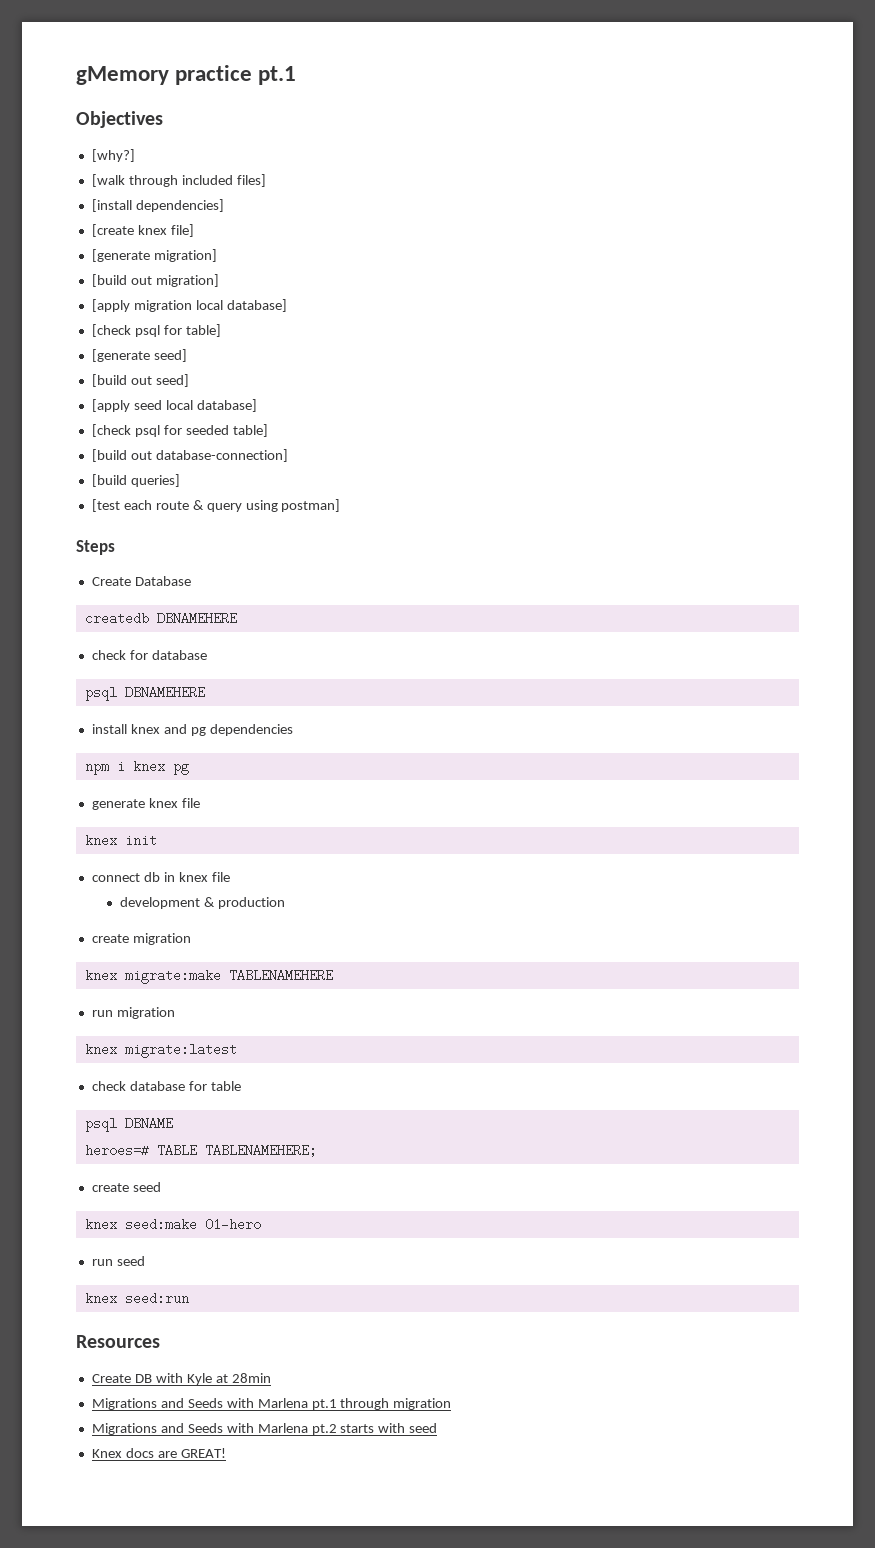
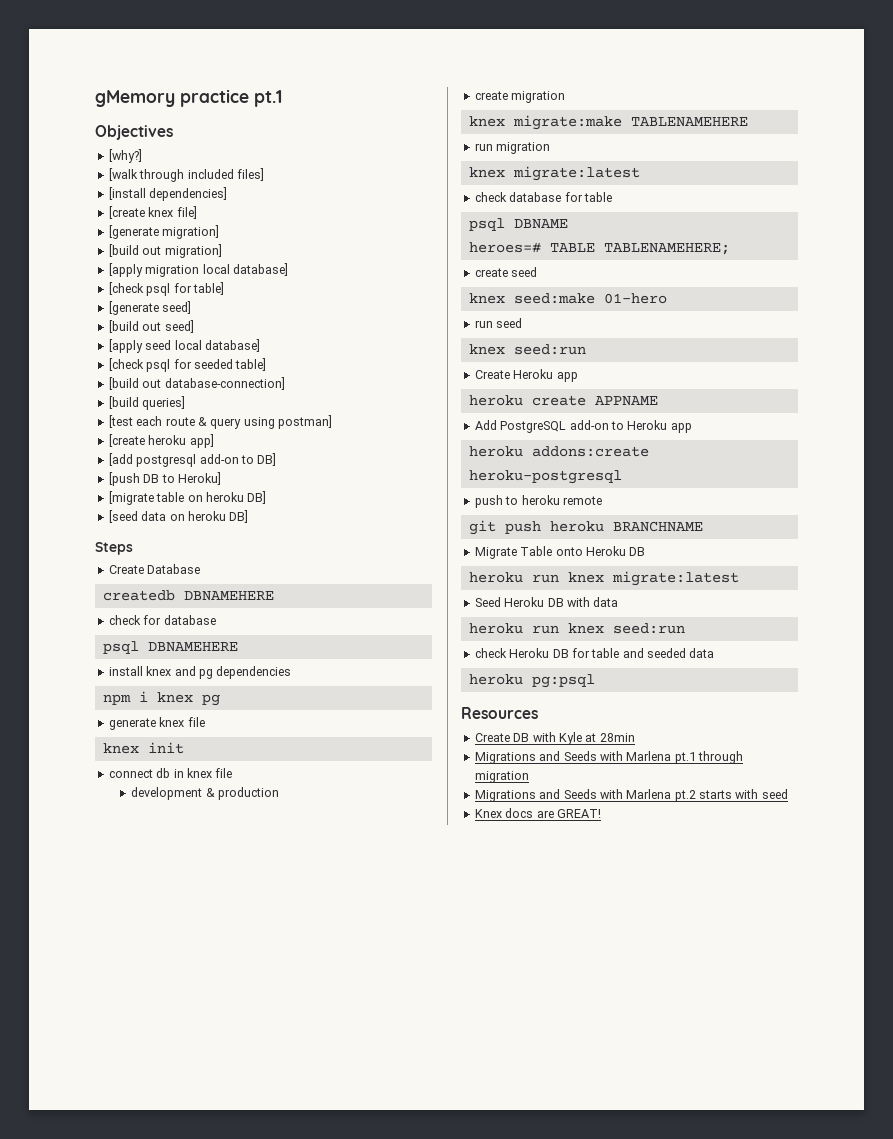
(341, 505) none -> [108,434,214,448] [108,453,277,467] [108,472,221,486] [108,491,267,505] [108,510,249,523] // [create heroku app] // [add postgresql add-on to DB] // [push DB to Heroku] // [migrate table on heroku DB] // [seed data on heroku DB]
(189, 1298) none -> [474,369,578,382] [468,395,658,406] [474,420,692,433] [468,446,649,457] [468,470,622,484] [474,495,602,508] [468,520,703,535] [474,546,646,559] [468,571,739,586] [474,597,619,607] [468,623,685,634] [474,648,715,658] [468,674,595,688] // Create Heroku app // heroku create APPNAME // Add PostgreSQL add-on to Heroku app // heroku addons:create heroku-postgresql // push to heroku remote // git push heroku BRANCHNAME // Migrate Table onto Heroku DB // heroku run knex migrate:latest // Seed Heroku DB with data // heroku run knex seed:run // check Heroku DB for table and seeded data // heroku pg:psql

